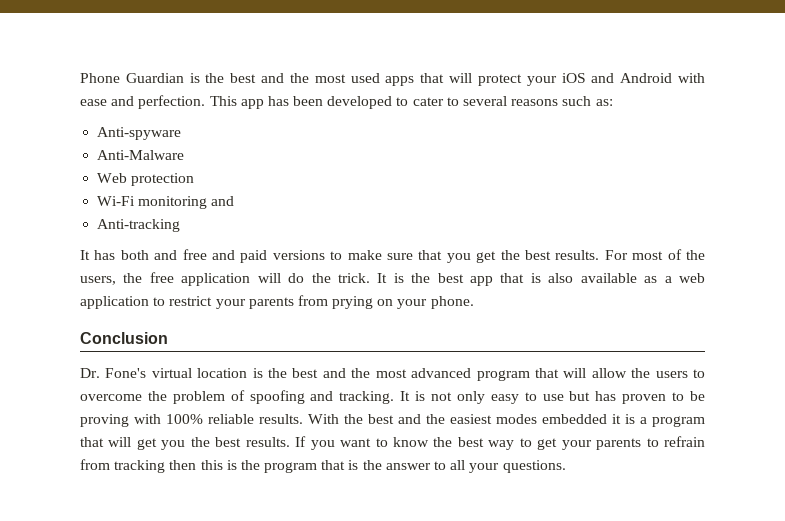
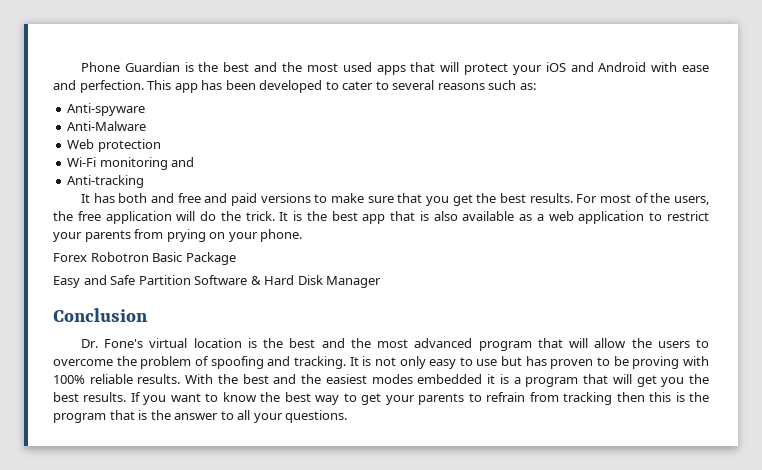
(474, 302) none -> [53,252,236,265] [53,275,382,288] // Forex Robotron Basic Package // Easy and Safe Partition Software & Hard Disk Manager

